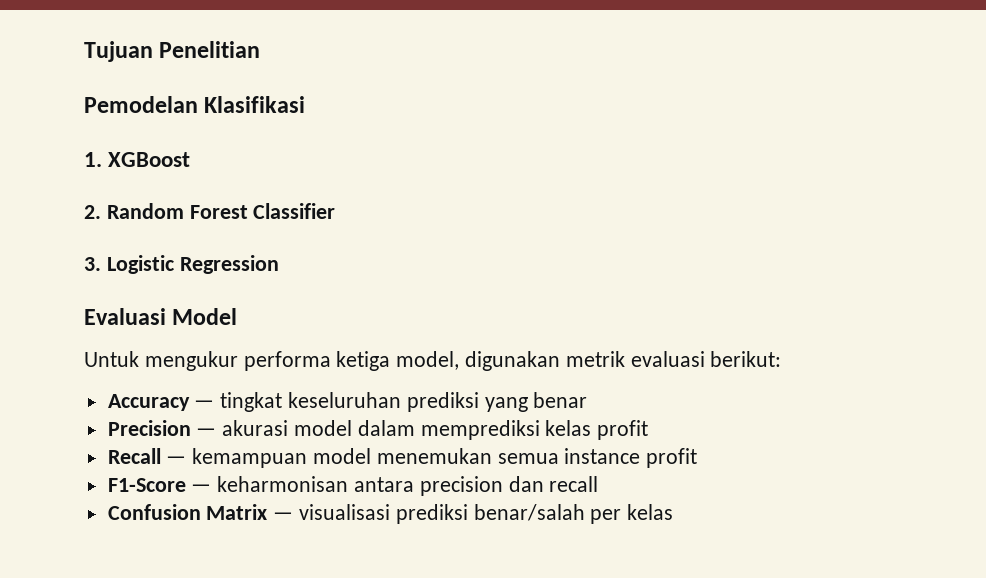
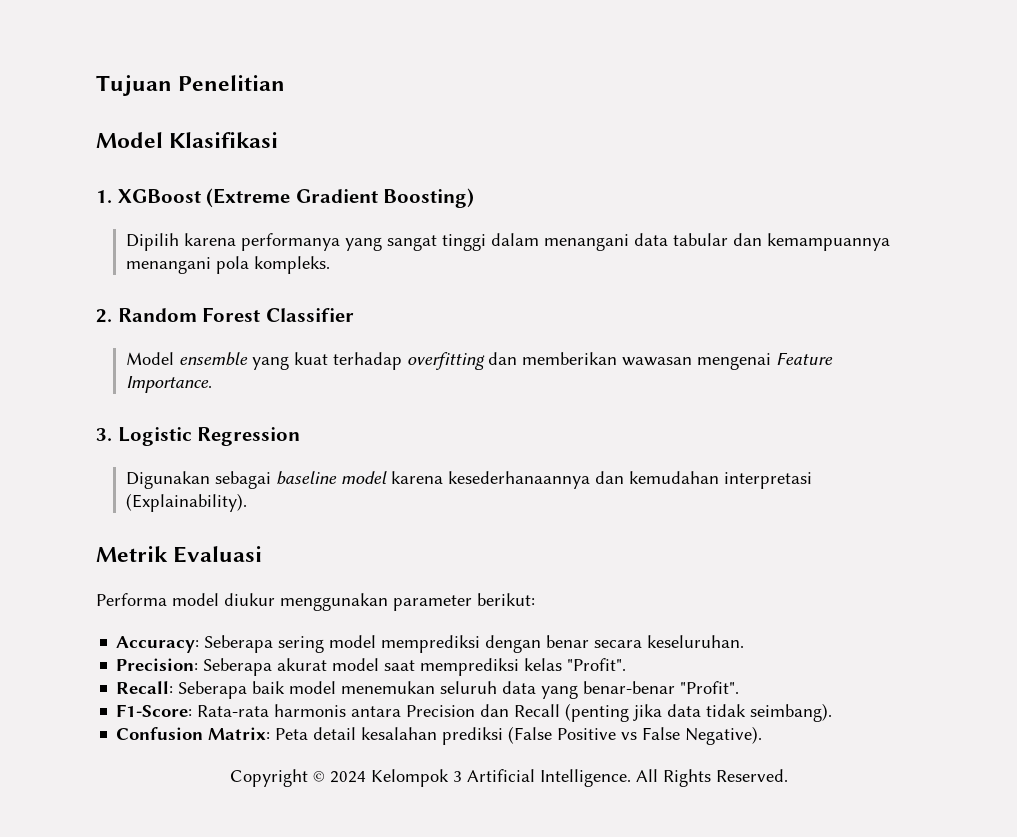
[84,96,198,113] Pemodelan -> [96,132,163,148] Model
[84,203,336,219] [84,255,279,274] [84,308,238,325] [84,351,782,371] [107,392,588,412] [107,420,649,440] [107,448,698,468] [107,476,599,496] [107,504,674,524] // 2. Random Forest Classifier // 3. Logistic Regression // Evaluasi Model // Untuk mengukur performa ketiga model, digunakan metrik evaluasi berikut: // Accuracy — tingkat keseluruhan prediksi yang benar // Precision — akurasi model dalam memprediksi kelas profit // Recall — kemampuan model menemukan semua instance profit // F1-Score — keharmonisan antara precision dan recall // Confusion Matrix — visualisasi prediksi benar/salah per kelas -> [206,188,475,208] [126,233,891,251] [126,256,331,274] [96,307,354,323] [126,352,834,370] [126,376,213,393] [96,427,301,446] [126,471,813,489] [126,493,248,512] [96,546,263,563] [96,593,535,611] [116,635,745,653] [116,658,627,676] [116,681,740,699] [116,703,833,722] [116,726,763,745] [229,769,788,787] (Extreme Gradient Boosting) // Dipilih karena performanya yang sangat tinggi dalam menangani data tabular dan kemampuannya menangani pola kompleks. // 2. Random Forest Classifier // Model ensemble yang kuat terhadap overfitting dan memberikan wawasan mengenai Feature Importance. // 3. Logistic Regression // Digunakan sebagai baseline model karena kesederhanaannya dan kemudahan interpretasi (Explainability). // Metrik Evaluasi // Performa model diukur menggunakan parameter berikut: // Accuracy: Seberapa sering model memprediksi dengan benar secara keseluruhan. // Precision: Seberapa akurat model saat memprediksi kelas "Profit". // Recall: Seberapa baik model menemukan seluruh data yang benar-benar "Profit". // F1-Score: Rata-rata harmonis antara Precision dan Recall (penting jika data tidak seimbang). // Confusion Matrix: Peta detail kesalahan prediksi (False Positive vs False Negative). // Copyright © 2024 Kelompok 3 Artificial Intelligence. All Rights Reserved.

